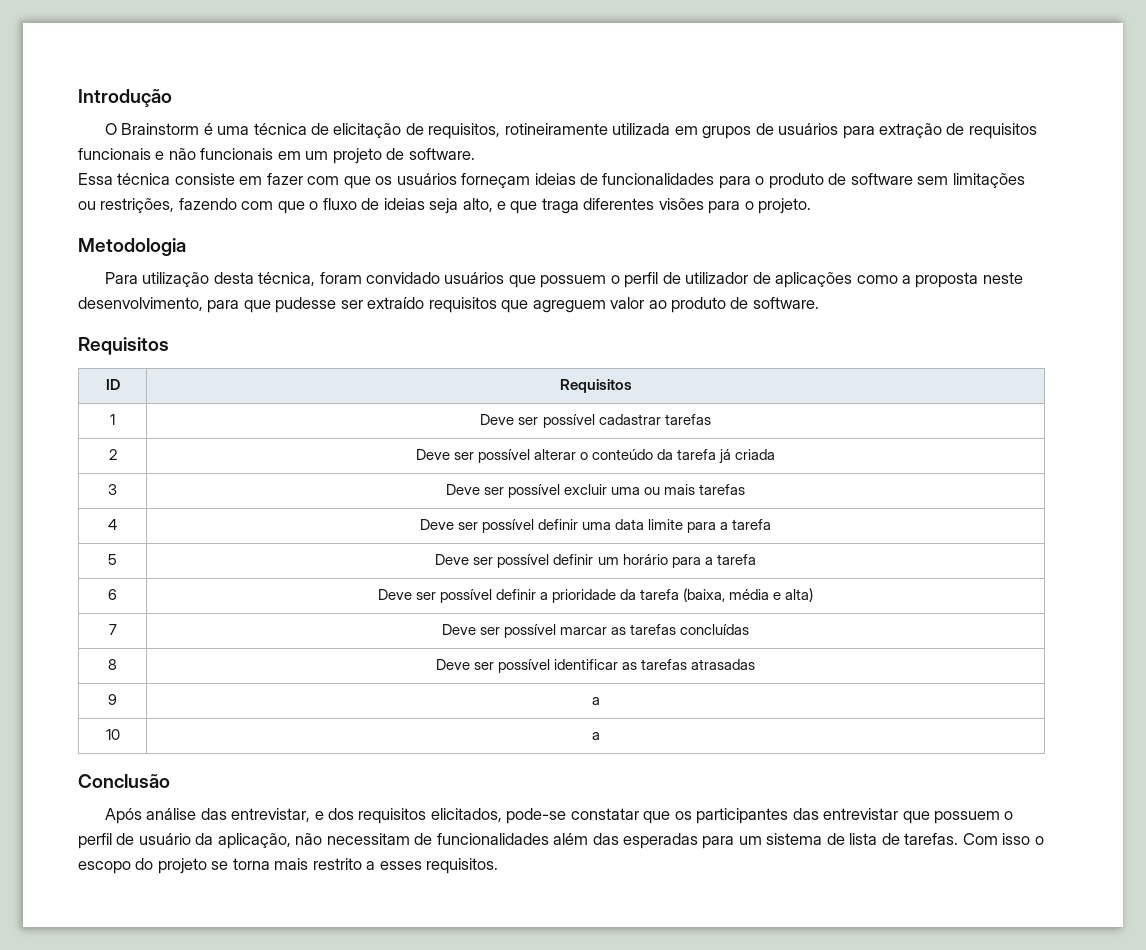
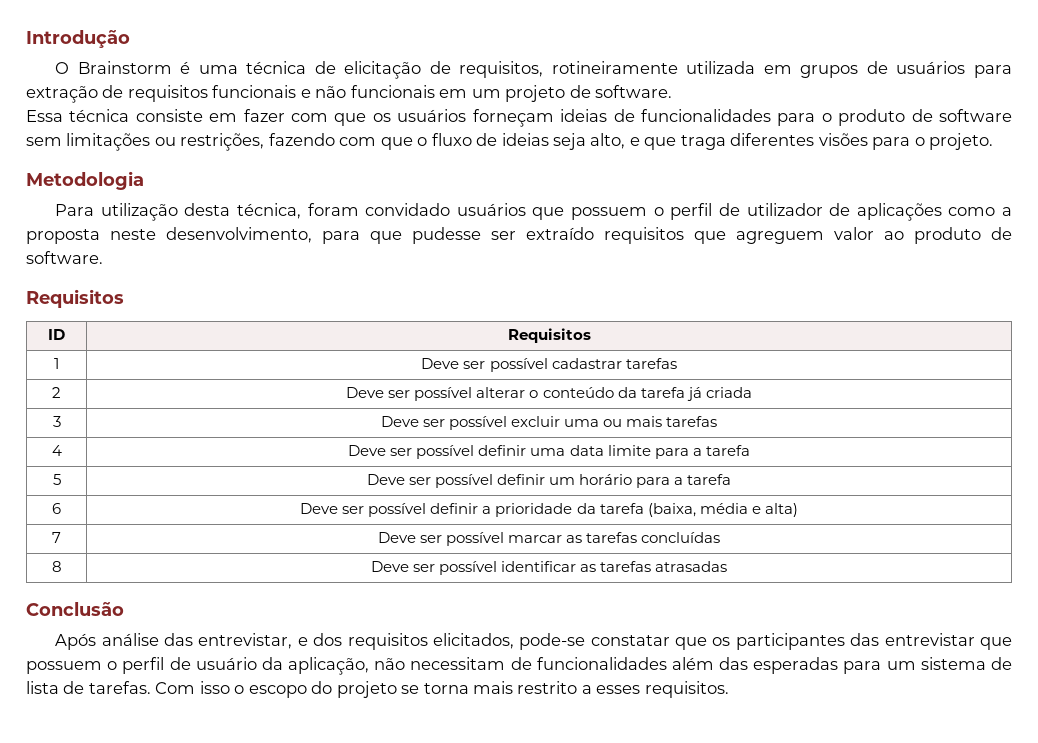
[108,694,117,705] [591,697,600,705] [105,729,120,740] [591,732,600,740] // 9 | a // 10 | a -> (728, 566) none

